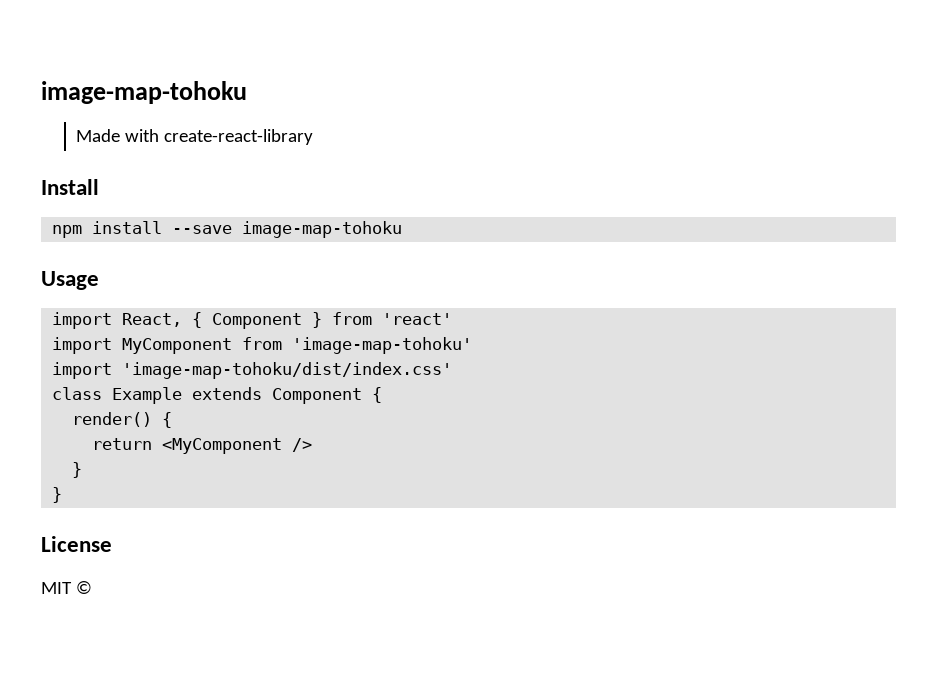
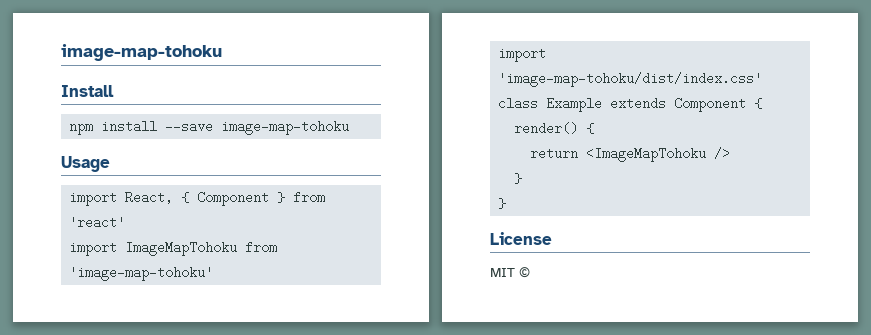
[41,81,247,104] [76,129,314,145] image-map-tohoku // Made with create-react-library -> [61,44,222,61] image-map-tohoku
[122,338,233,354] MyComponent -> [125,241,238,256] ImageMapTohoku
[162,438,283,454] <MyComponent -> [586,147,707,162] <ImageMapTohoku

